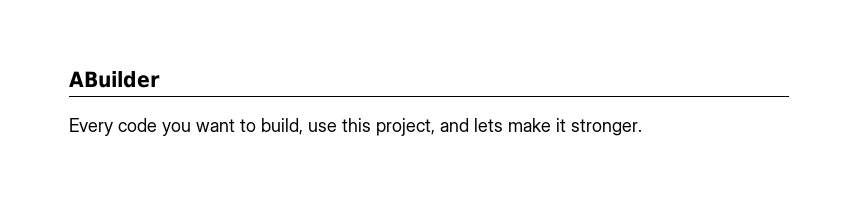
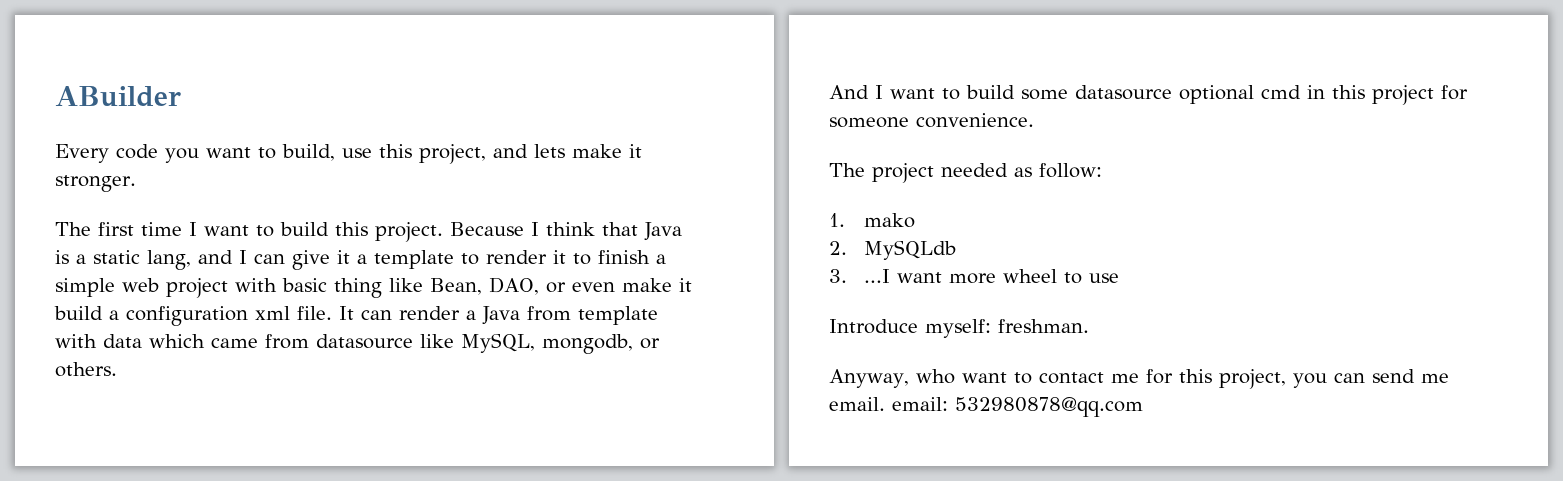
(642, 127) none -> [55,222,682,242] [55,250,666,270] [55,277,692,298] [54,306,658,326] [55,333,660,354] [55,362,117,377] [829,85,1468,105] [829,113,1034,128] [829,163,1102,183] [829,213,915,228] [829,240,956,260] [829,269,1119,284] [829,319,1089,338] [829,369,1449,389] [829,397,1143,417] // The first time I want to build this project. Because I think that Java is a static lang, and I can give it a template to render it to finish a simple web project with basic thing like Bean, DAO, or even make it build a configuration xml file. It can render a Java from template with data which came from datasource like MySQL, mongodb, or others. // And I want to build some datasource optional cmd in this project for someone convenience. // The project needed as follow: // 1. mako // 2. MySQLdb // 3. ...I want more wheel to use // Introduce myself: freshman. // Anyway, who want to contact me for this project, you can send me email. email: 532980878@qq.com

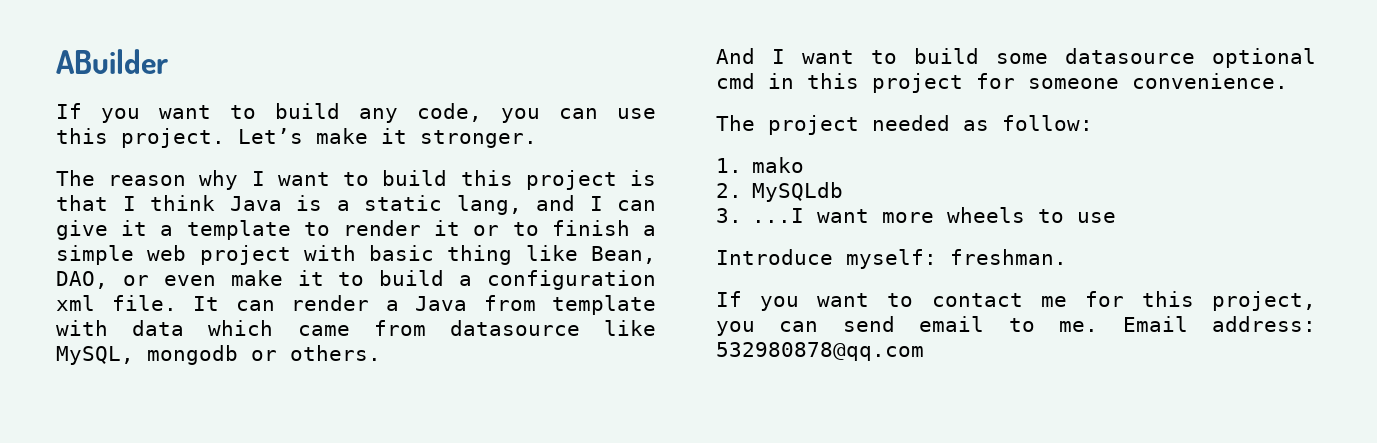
[55,144,565,164] Every code you want to build, use this project, and lets -> [56,103,656,123] [56,128,303,148] If you want to build any code, you can use this project. Let’s
[98,222,182,236] first time -> [108,170,239,190] reason why
[375,222,524,242] project. Because -> [525,170,656,190] [56,195,108,211] project is that
[602,222,638,236] that -> (215, 203) none
(566, 257) none -> [473,225,500,236] or
(692, 285) none -> [338,272,365,286] to
[542,334,633,354] mongodb, -> [147,345,238,365] mongodb
[1002,269,1057,283] wheel -> [947,207,1026,223] wheels
[829,369,955,388] Anyway, who -> [716,291,800,311] If you
[1420,373,1449,383] [829,397,948,411] me email. email: -> [919,316,1316,332] email to me. Email address:

